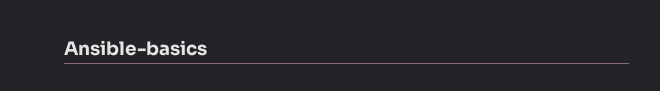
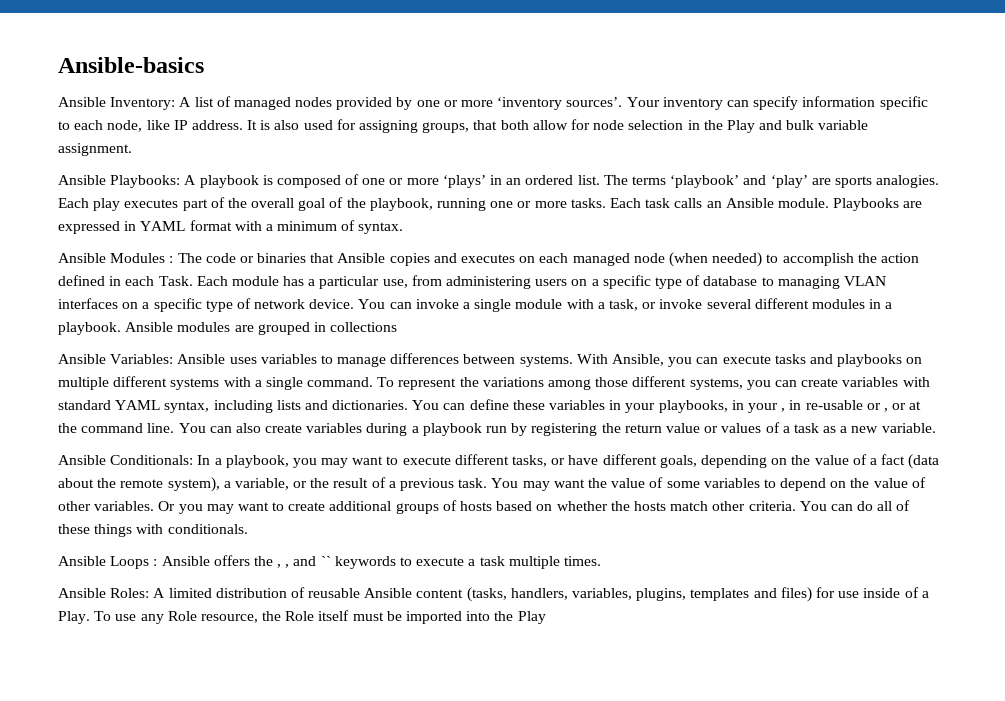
(207, 48) none -> [58,96,928,110] [58,119,869,133] [58,143,132,156] [58,174,940,188] [58,197,923,211] [58,220,404,234] [58,252,919,267] [58,275,886,289] [58,298,893,312] [58,322,398,335] [58,353,923,367] [58,376,930,390] [58,399,922,413] [58,422,936,436] [58,454,940,469] [58,477,926,492] [58,500,911,514] [58,524,248,537] [58,555,601,569] [58,587,929,602] [58,610,546,624] // Ansible Inventory: A list of managed nodes provided by one or more ‘inventory sources’. Your inventory can specify information specific to each node, like IP address. It is also used for assigning groups, that both allow for node selection in the Play and bulk variable assignment. // Ansible Playbooks: A playbook is composed of one or more ‘plays’ in an ordered list. The terms ‘playbook’ and ‘play’ are sports analogies. Each play executes part of the overall goal of the playbook, running one or more tasks. Each task calls an Ansible module. Playbooks are expressed in YAML format with a minimum of syntax. // Ansible Modules : The code or binaries that Ansible copies and executes on each managed node (when needed) to accomplish the action defined in each Task. Each module has a particular use, from administering users on a specific type of database to managing VLAN interfaces on a specific type of network device. You can invoke a single module with a task, or invoke several different modules in a playbook. Ansible modules are grouped in collections // Ansible Variables: Ansible uses variables to manage differences between systems. With Ansible, you can execute tasks and playbooks on multiple different systems with a single command. To represent the variations among those different systems, you can create variables with standard YAML syntax, including lists and dictionaries. You can define these variables in your playbooks, in your , in re-usable or , or at the command line. You can also create variables during a playbook run by registering the return value or values of a task as a new variable. // Ansible Conditionals: In a playbook, you may want to execute different tasks, or have different goals, depending on the value of a fact (data about the remote system), a variable, or the result of a previous task. You may want the value of some variables to depend on the value of other variables. Or you may want to create additional groups of hosts based on whether the hosts match other criteria. You can do all of these things with conditionals. // Ansible Loops : Ansible offers the , , and `` keywords to execute a task multiple times. // Ansible Roles: A limited distribution of reusable Ansible content (tasks, handlers, variables, plugins, templates and files) for use inside of a Play. To use any Role resource, the Role itself must be imported into the Play

